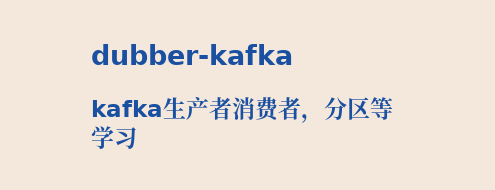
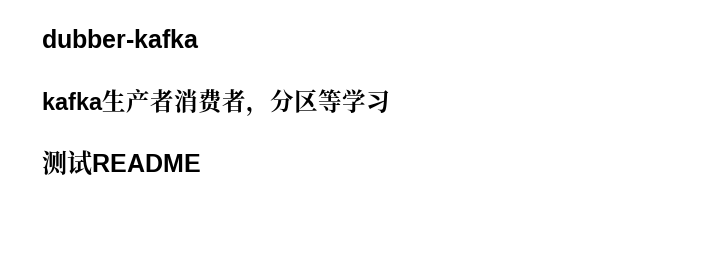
(137, 138) none -> [42,150,201,176] // 测试README

